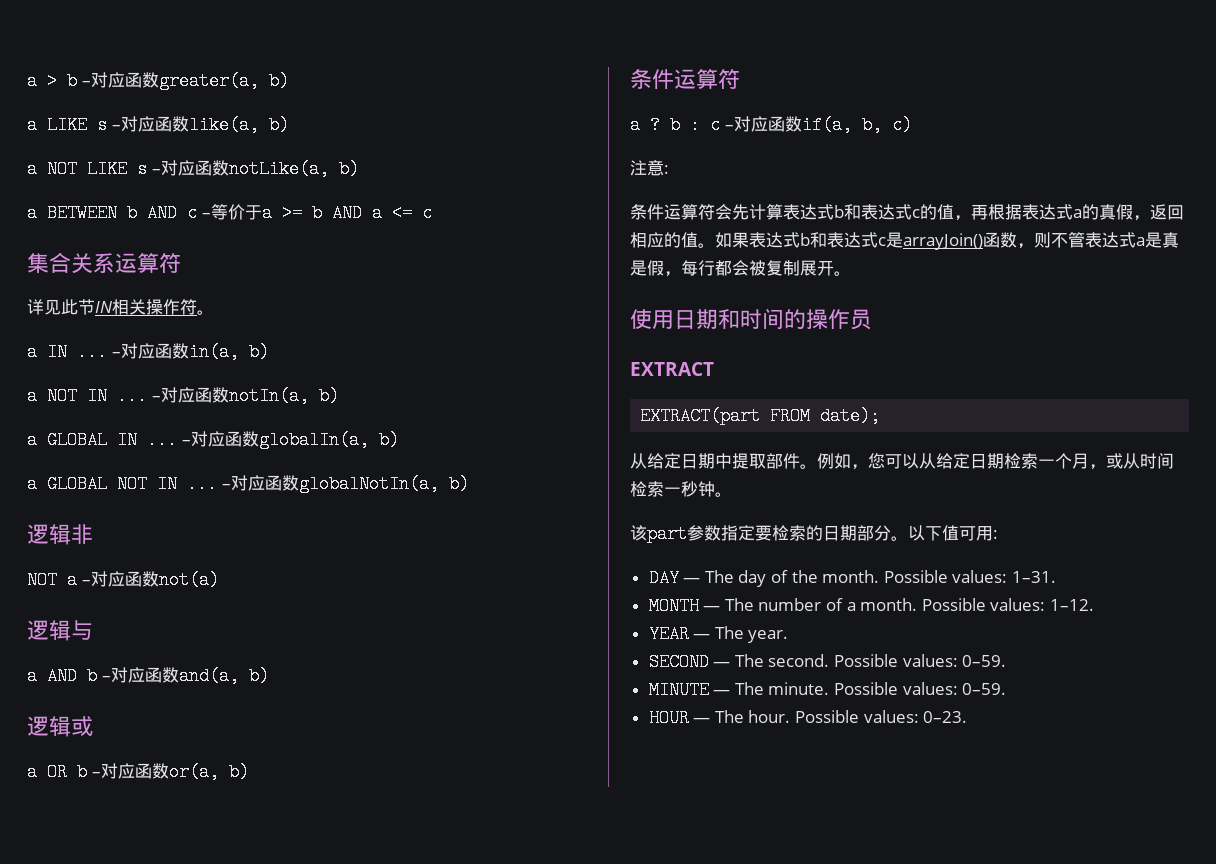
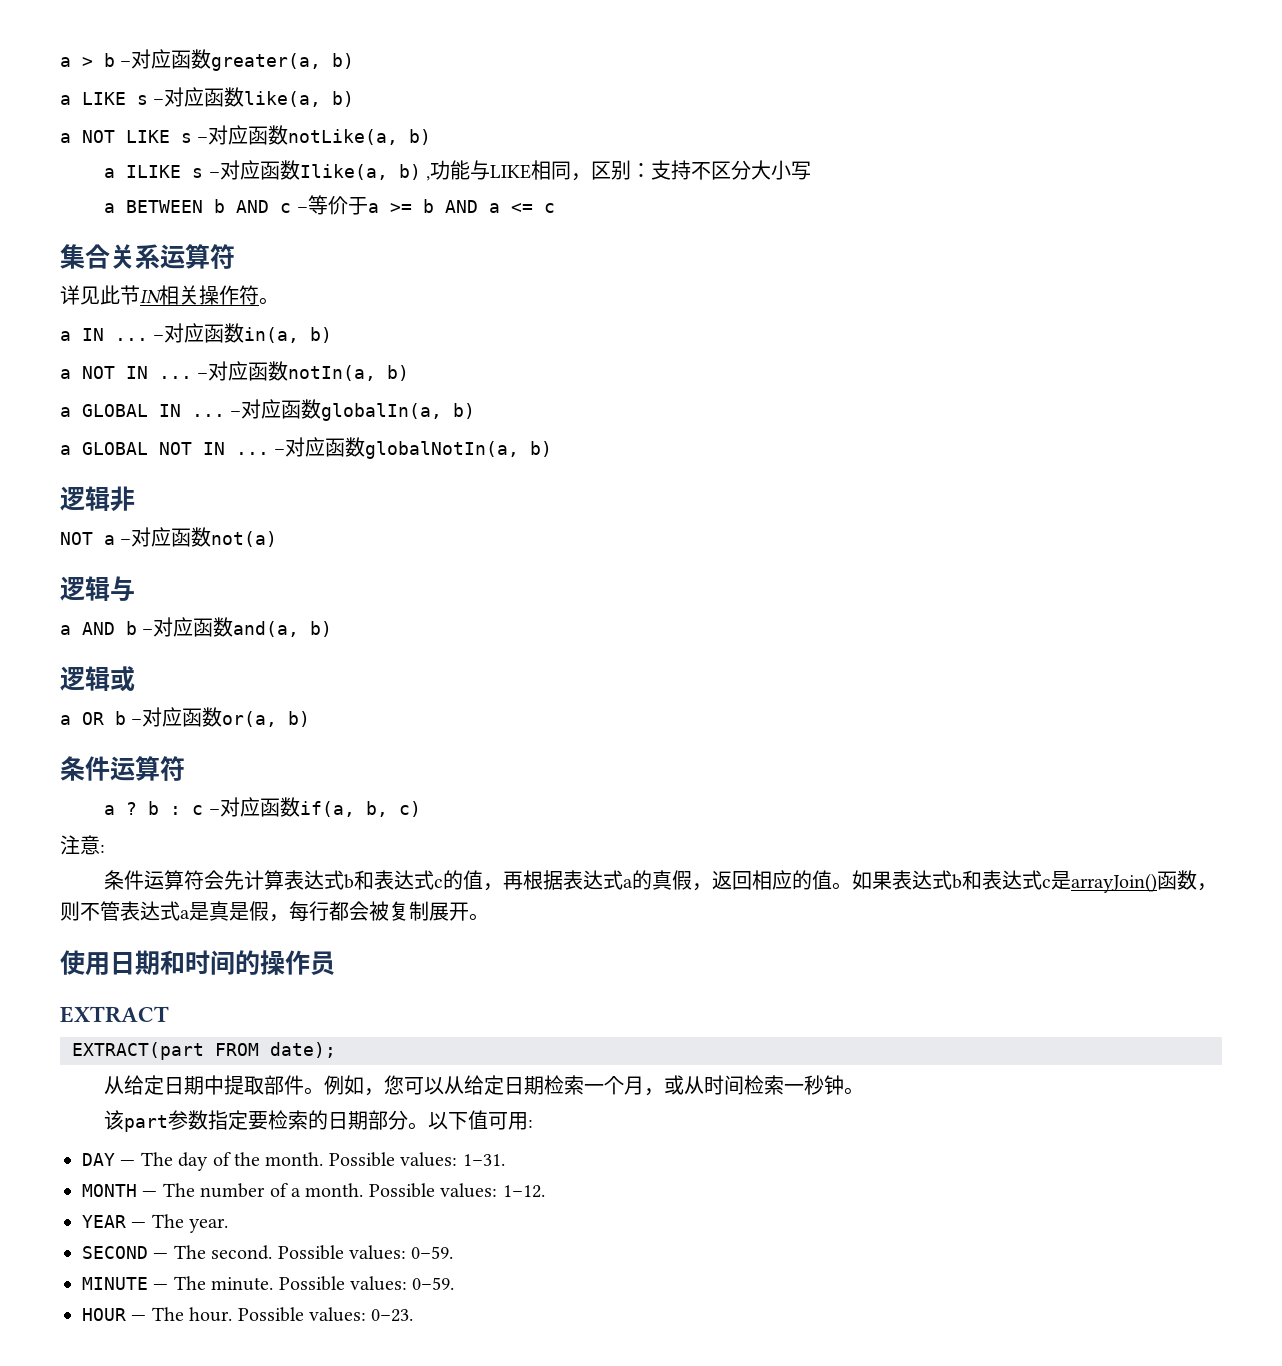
(359, 169) none -> [104,160,811,181] // a ILIKE s –对应函数Ilike(a, b) ,功能与LIKE相同，区别：支持不区分大小写

